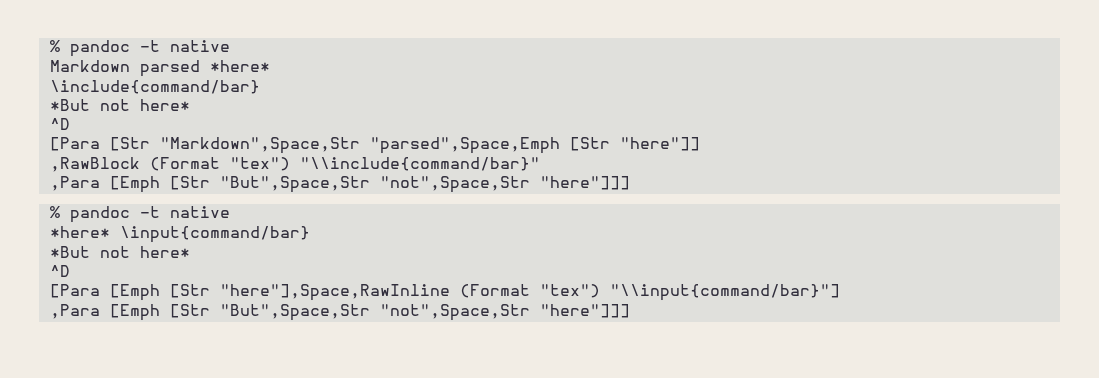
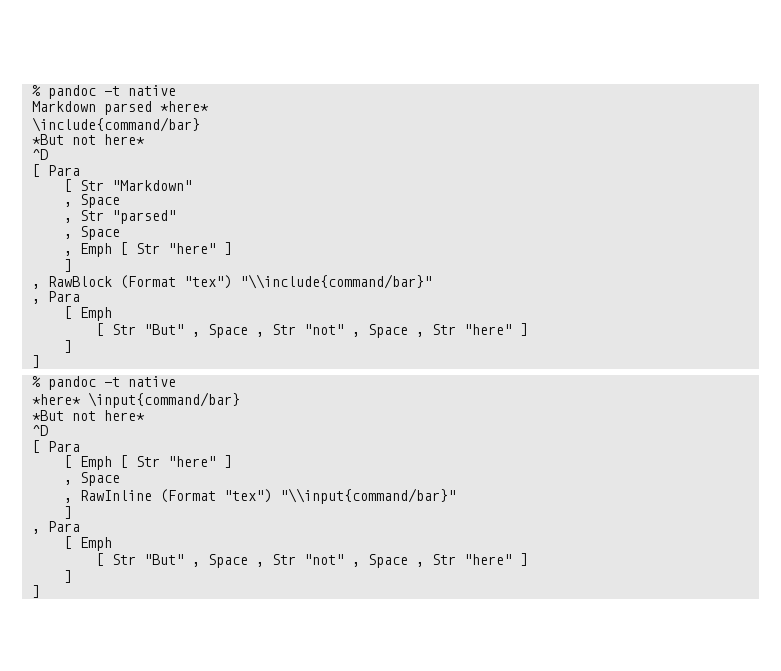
[50,137,701,154] [50,157,541,172] [50,176,631,193] [Para [Str "Markdown",Space,Str "parsed",Space,Emph [Str "here"]] // ,RawBlock (Format "tex") "\\include{command/bar}" // ,Para [Emph [Str "But",Space,Str "not",Space,Str "here"]]] -> [32,164,81,177] [64,179,193,192] [64,194,121,208] [64,210,177,224] [64,226,121,240] [64,242,233,257] [64,259,73,272] [32,274,433,289] [32,291,81,304] [64,306,113,321] [96,323,529,338] [64,340,73,353] [32,355,41,368] [ Para // [ Str "Markdown" // , Space // , Str "parsed" // , Space // , Emph [ Str "here" ] // ] // , RawBlock (Format "tex") "\\include{command/bar}" // , Para // [ Emph // [ Str "But" , Space , Str "not" , Space , Str "here" ] // ] // ]
[50,284,841,301] [50,304,631,321] [Para [Emph [Str "here"],Space,RawInline (Format "tex") "\\input{command/bar}"] // ,Para [Emph [Str "But",Space,Str "not",Space,Str "here"]]] -> [32,440,81,453] [64,455,233,470] [64,472,121,486] [64,488,457,504] [64,506,73,519] [32,521,81,534] [64,536,113,551] [96,553,529,568] [64,570,73,583] [32,585,41,598] [ Para // [ Emph [ Str "here" ] // , Space // , RawInline (Format "tex") "\\input{command/bar}" // ] // , Para // [ Emph // [ Str "But" , Space , Str "not" , Space , Str "here" ] // ] // ]

